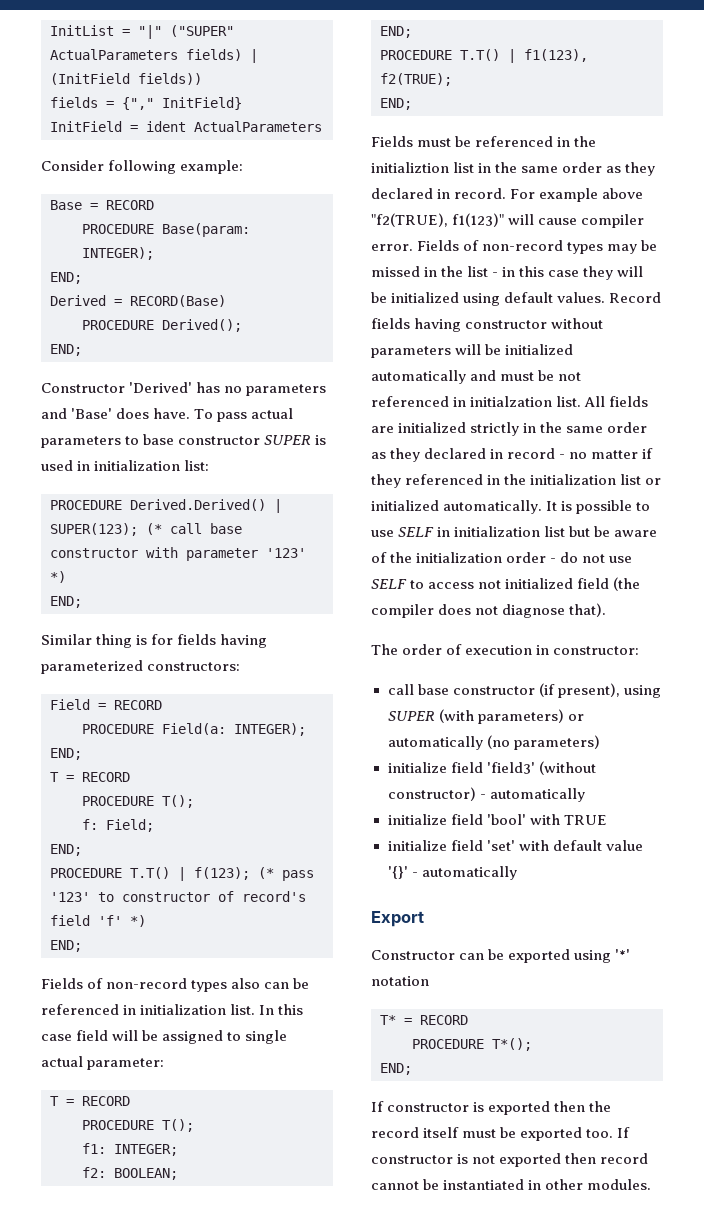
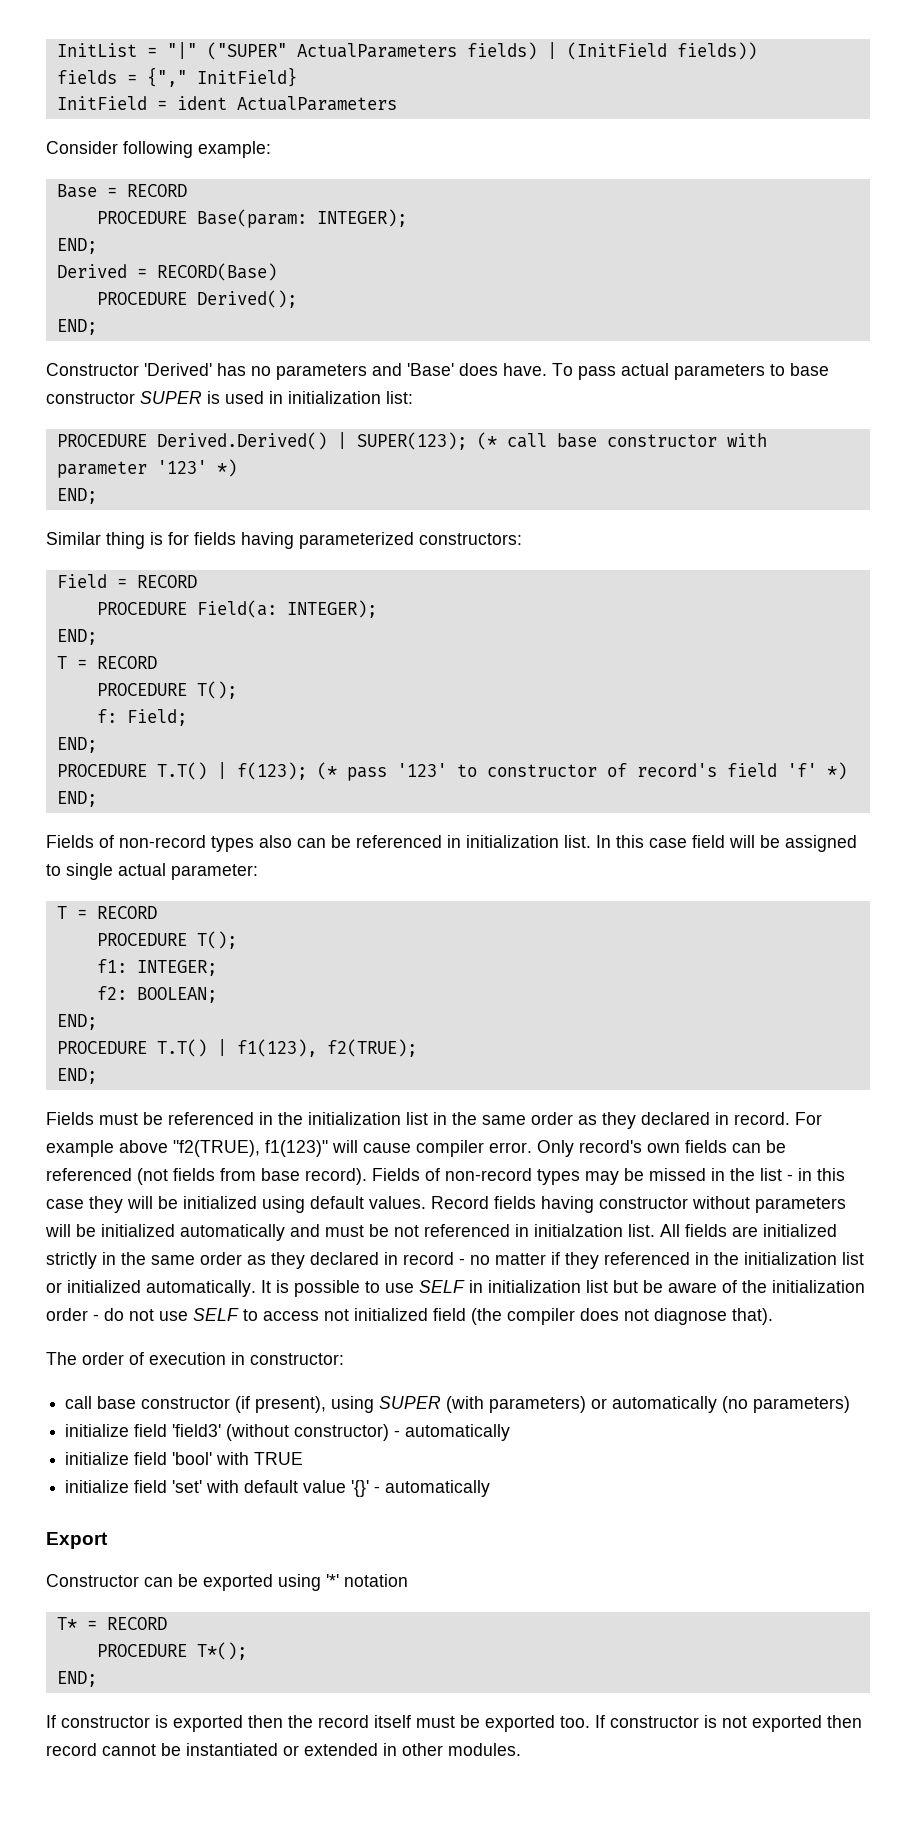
[371,162,449,173] initializtion -> [308,1112,401,1125] initialization
(413, 247) none -> [537,1140,786,1157] [46,1168,367,1185] Only record's own fields can be referenced (not fields from base record).
(525, 1184) none -> [283,1743,378,1756] or extended

